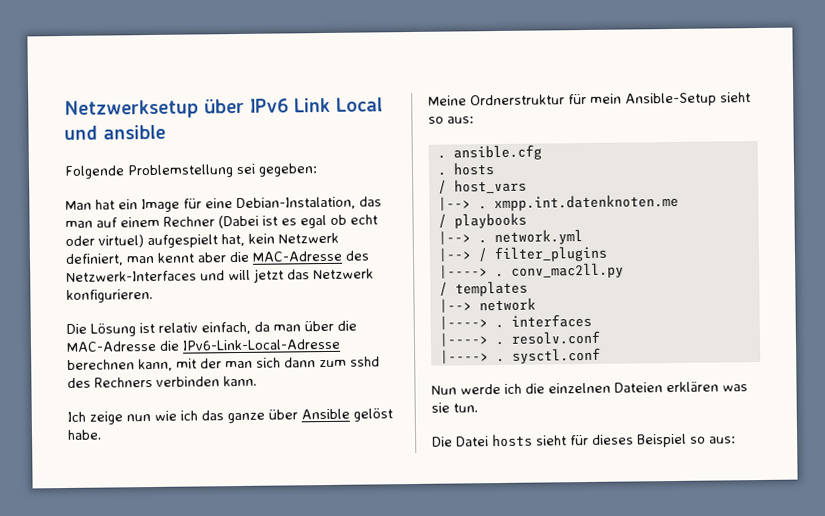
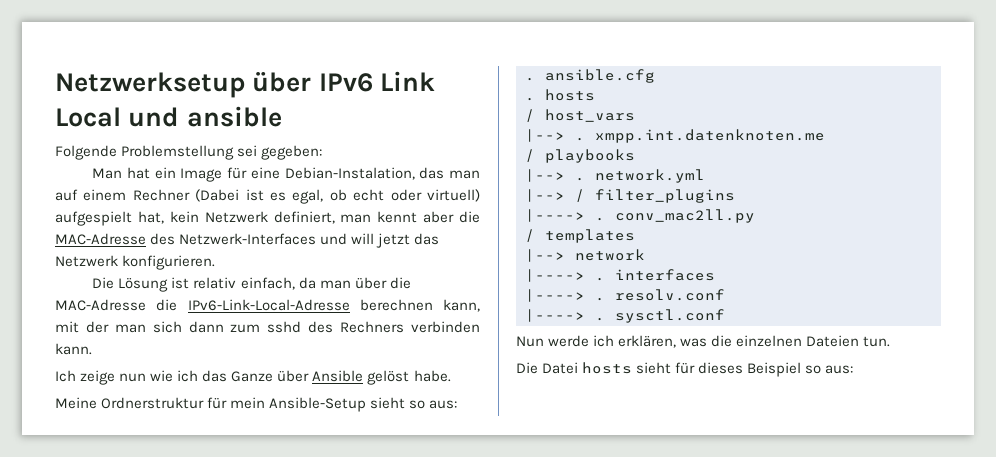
[300,214,327,229] egal -> [292,189,324,204] egal,
[98,234,144,248] virtuel) -> [426,189,480,202] virtuell)
[227,412,265,424] ganze -> [231,371,274,382] Ganze
(522, 388) none -> [618,335,708,348] erklären, was
[666,381,748,393] [431,402,450,413] erklären was sie -> (860, 341) none

